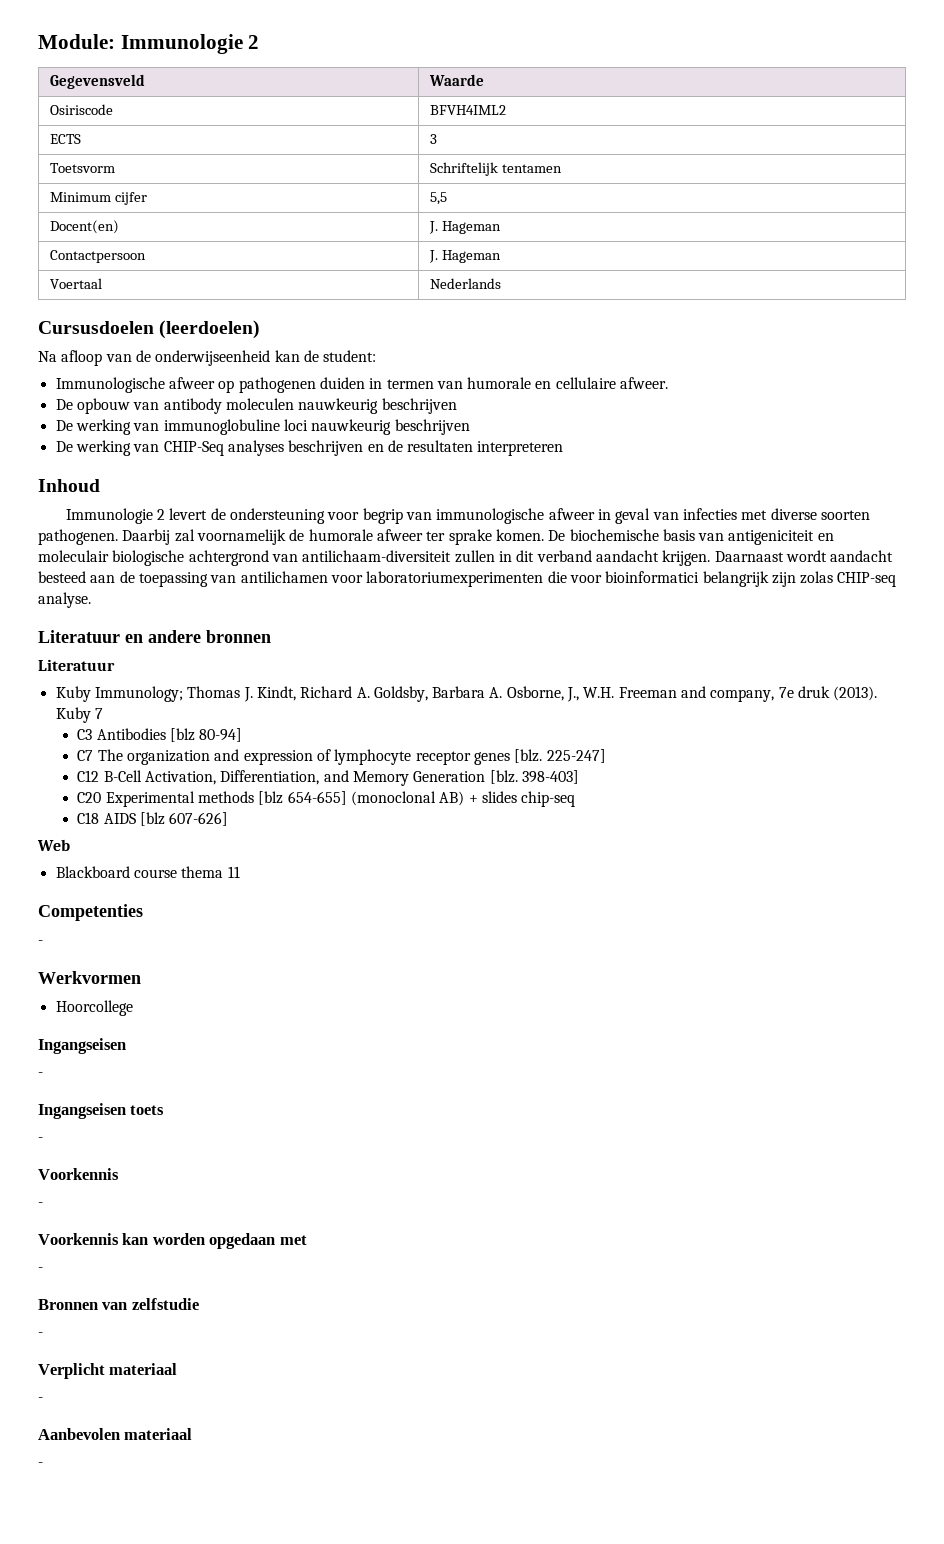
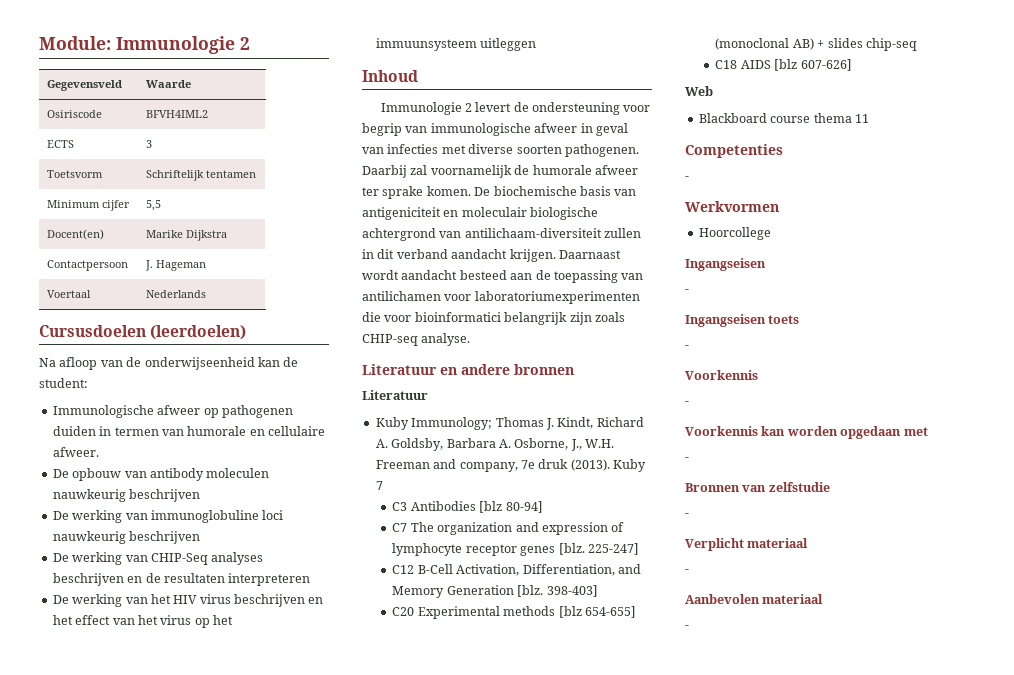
[428,221,501,234] J. Hageman -> [145,230,227,241] Marike Dijkstra
(564, 448) none -> [52,594,324,607] [52,615,233,628] [375,38,537,51] // De werking van het HIV virus beschrijven en het effect van het virus op het immuunsysteem uitleggen
[800,571,834,584] zolas -> [594,312,625,322] zoals

